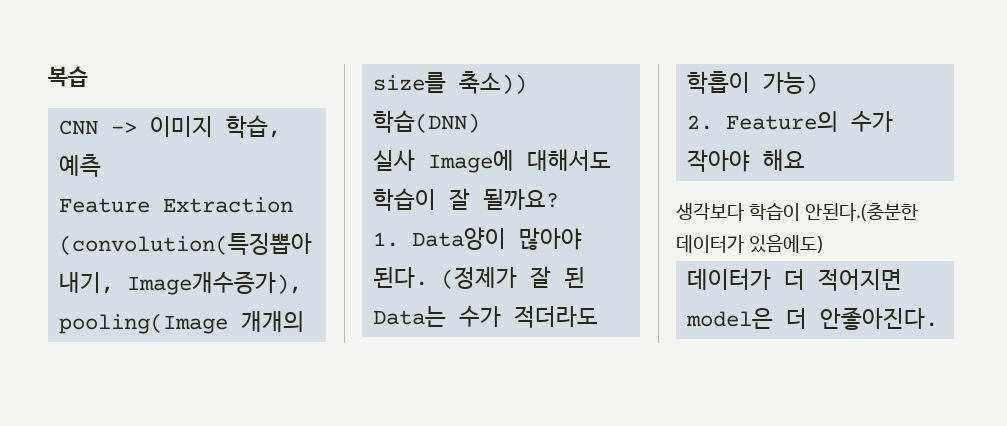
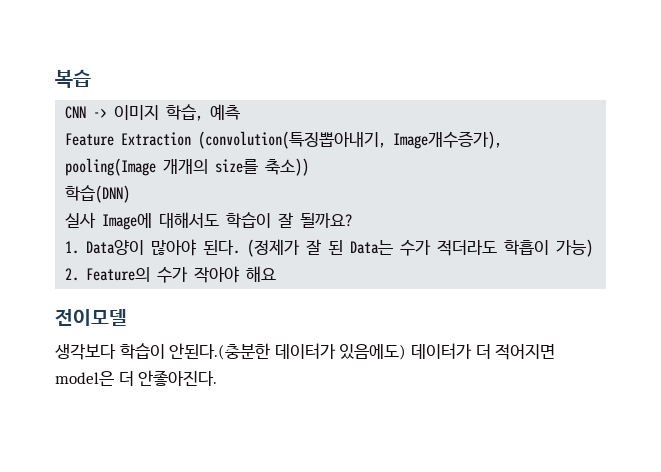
(806, 160) none -> [55,309,127,326] // 전이모델
(823, 244) // -> (407, 352) none

